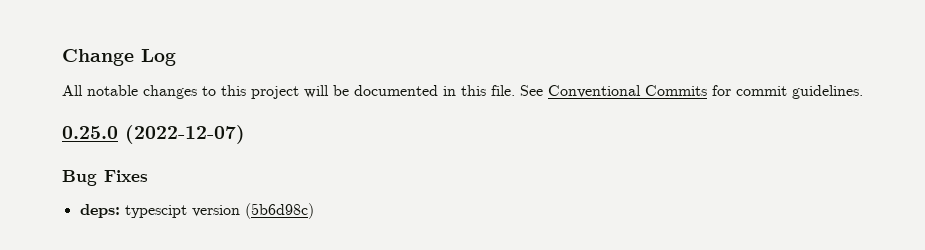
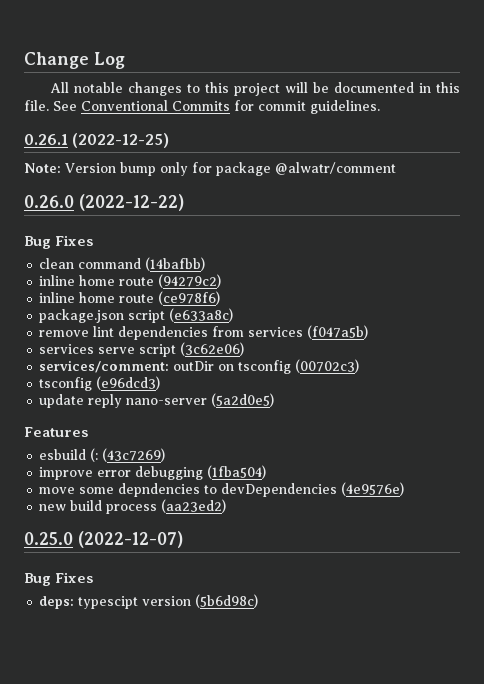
(863, 92) none -> [24,133,170,148] [24,162,396,176] [24,194,184,211] [24,235,94,249] [39,257,206,271] [39,274,222,288] [39,291,221,305] [39,308,234,323] [39,325,369,340] [39,342,245,357] [39,359,360,374] [39,376,161,391] [39,393,275,408] [24,427,88,437] [39,448,166,462] [39,465,267,480] [39,482,405,497] [39,499,227,514] // 0.26.1 (2022-12-25) // Note: Version bump only for package @alwatr/comment // 0.26.0 (2022-12-22) // Bug Fixes // clean command (14bafbb) // inline home route (94279c2) // inline home route (ce978f6) // package.json script (e633a8c) // remove lint dependencies from services (f047a5b) // services serve script (3c62e06) // services/comment: outDir on tsconfig (00702c3) // tsconfig (e96dcd3) // update reply nano-server (5a2d0e5) // Features // esbuild (: (43c7269) // improve error debugging (1fba504) // move some depndencies to devDependencies (4e9576e) // new build process (aa23ed2)

